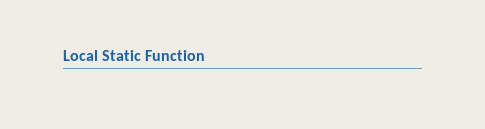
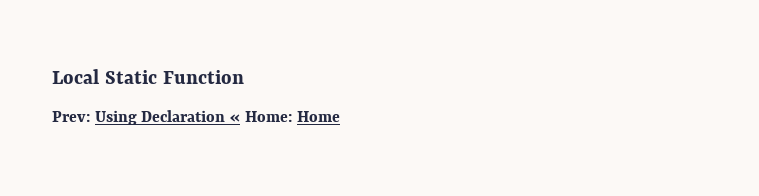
(206, 55) none -> [52,110,340,125] // Prev: Using Declaration « Home: Home

